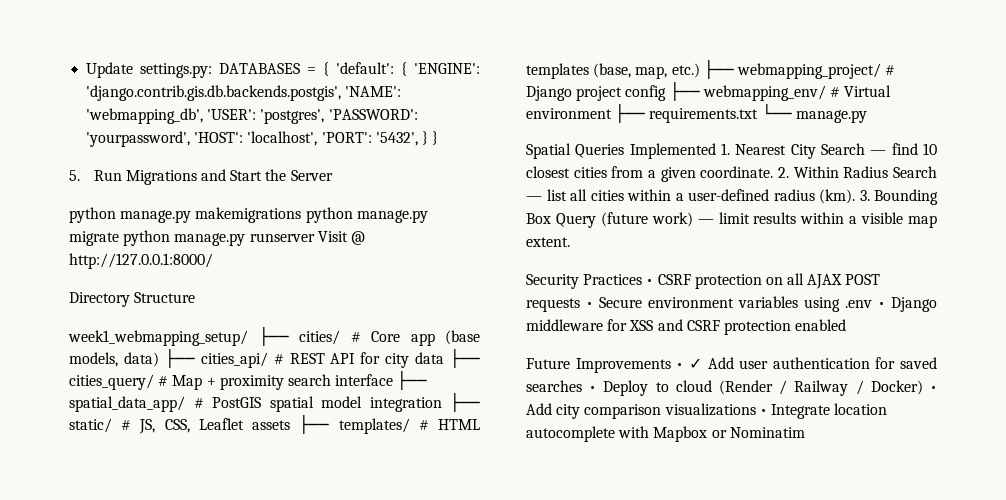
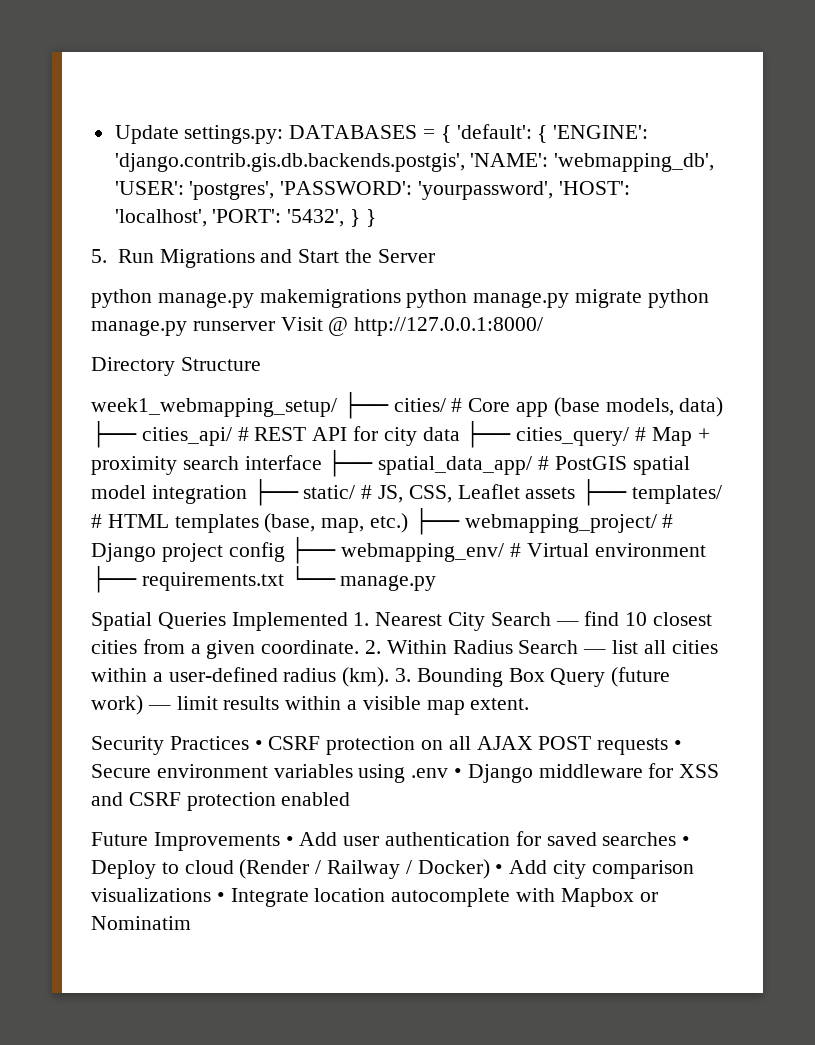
[688,358,702,369] ✓ -> (294, 841) none

